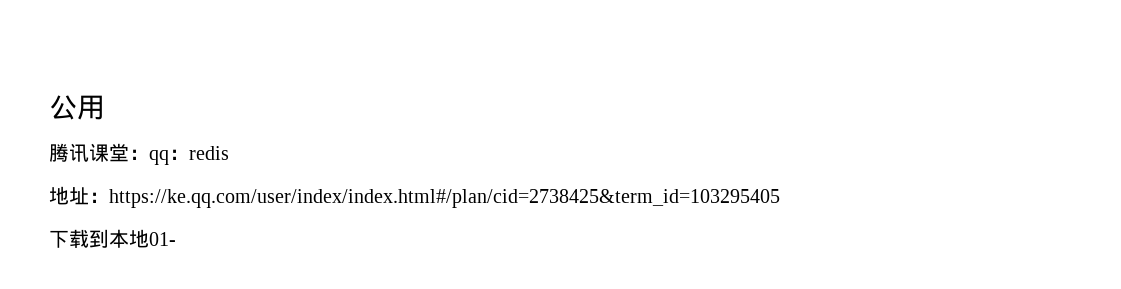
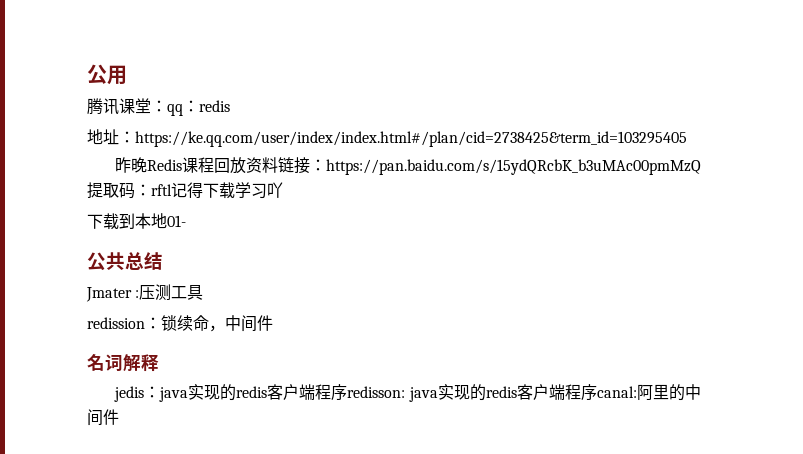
[49,229,176,248] 下载到本地01- -> [115,157,702,175] [87,182,283,199] [87,213,186,230] [87,252,163,271] [86,284,204,302] [87,315,273,332] [87,354,159,372] [114,384,701,402] [87,409,119,426] 昨晚Redis课程回放资料链接：https://pan.baidu.com/s/15ydQRcbK_b3uMAc00pmMzQ提取码：rftl记得下载学习吖 // 下载到本地01- // 公共总结 // Jmater :压测工具 // redission：锁续命，中间件 // 名词解释 // jedis：java实现的redis客户端程序redisson: java实现的redis客户端程序canal:阿里的中间件

